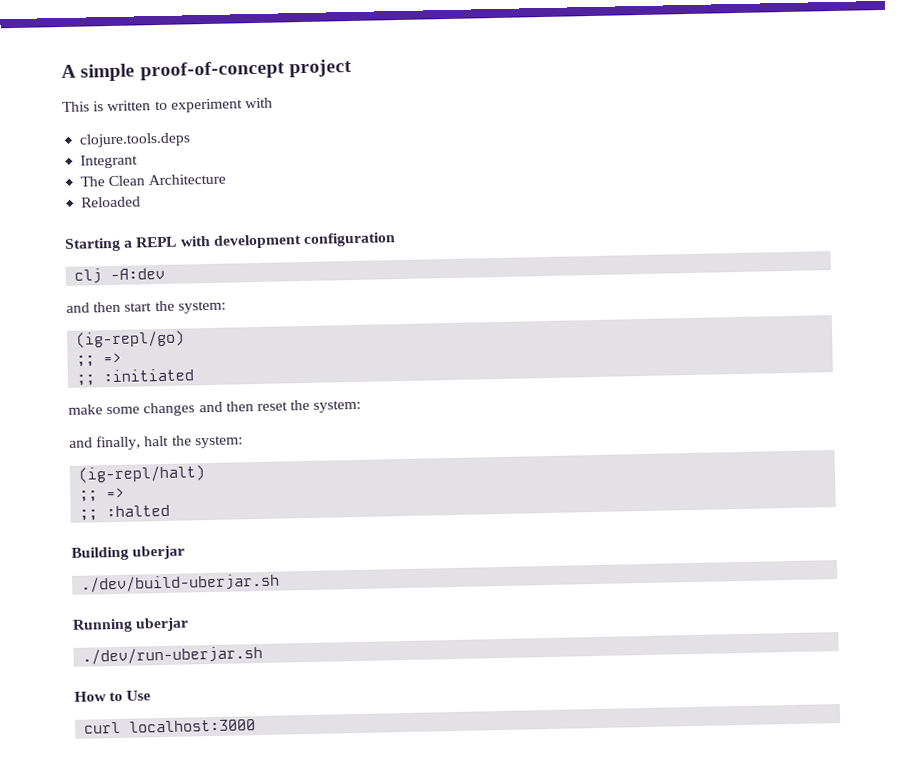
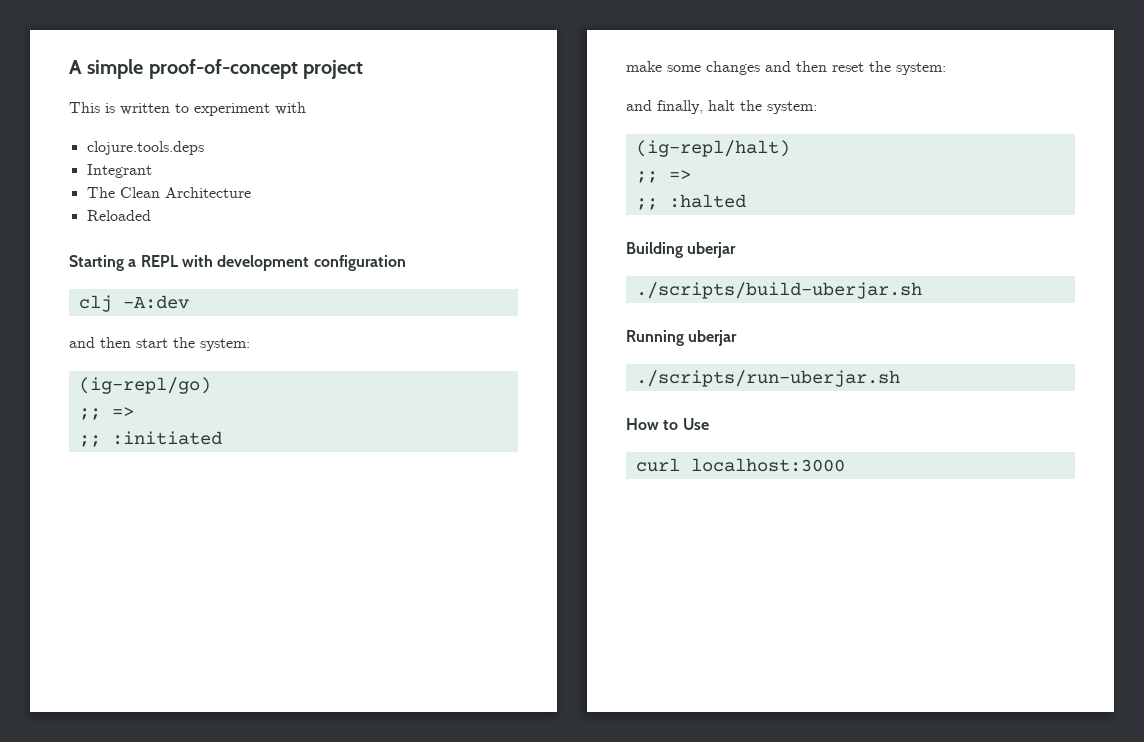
[81,573,281,593] ./dev/build-uberjar.sh -> [635,282,922,299] ./scripts/build-uberjar.sh
[82,645,264,665] ./dev/run-uberjar.sh -> [635,370,900,387] ./scripts/run-uberjar.sh

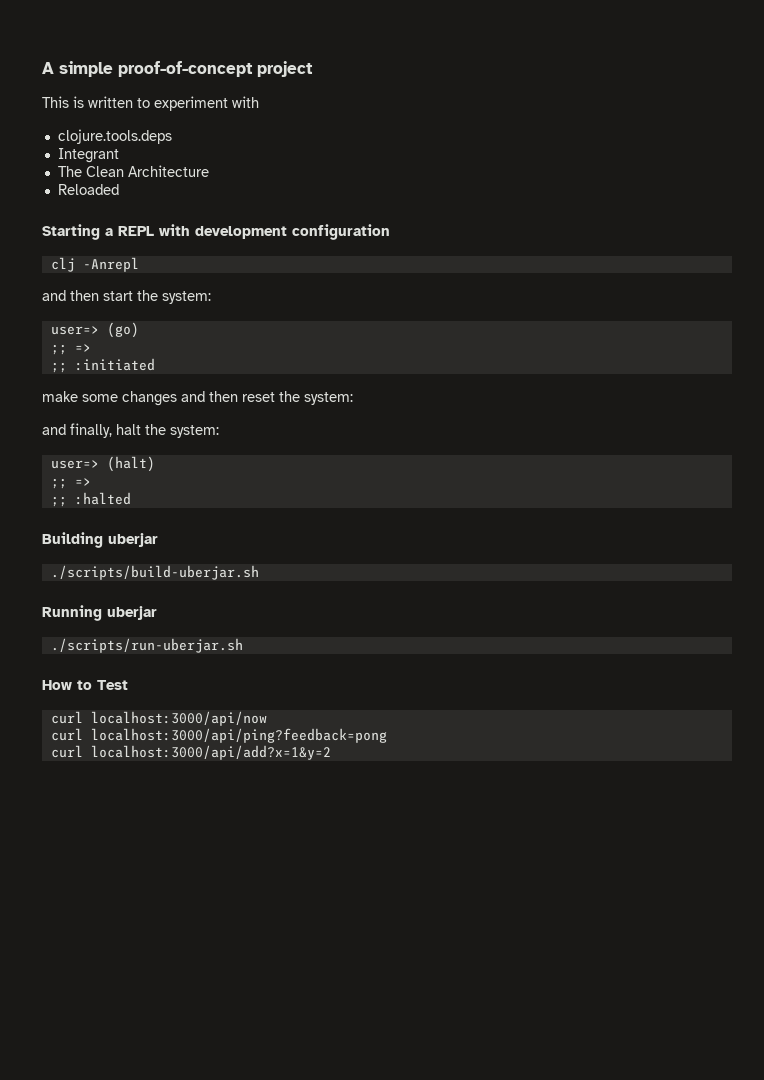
[122,295,189,309] -A:dev -> [82,257,139,272] -Anrepl
[78,377,211,394] (ig-repl/go) -> [50,322,139,338] user=> (go)
[635,140,790,157] (ig-repl/halt) -> [50,456,155,472] user=> (halt)
[682,418,709,430] [635,458,845,472] Use // curl localhost:3000 -> [97,680,128,690] [50,711,267,726] [50,728,387,743] [50,745,331,760] Test // curl localhost:3000/api/now // curl localhost:3000/api/ping?feedback=pong // curl localhost:3000/api/add?x=1&y=2

